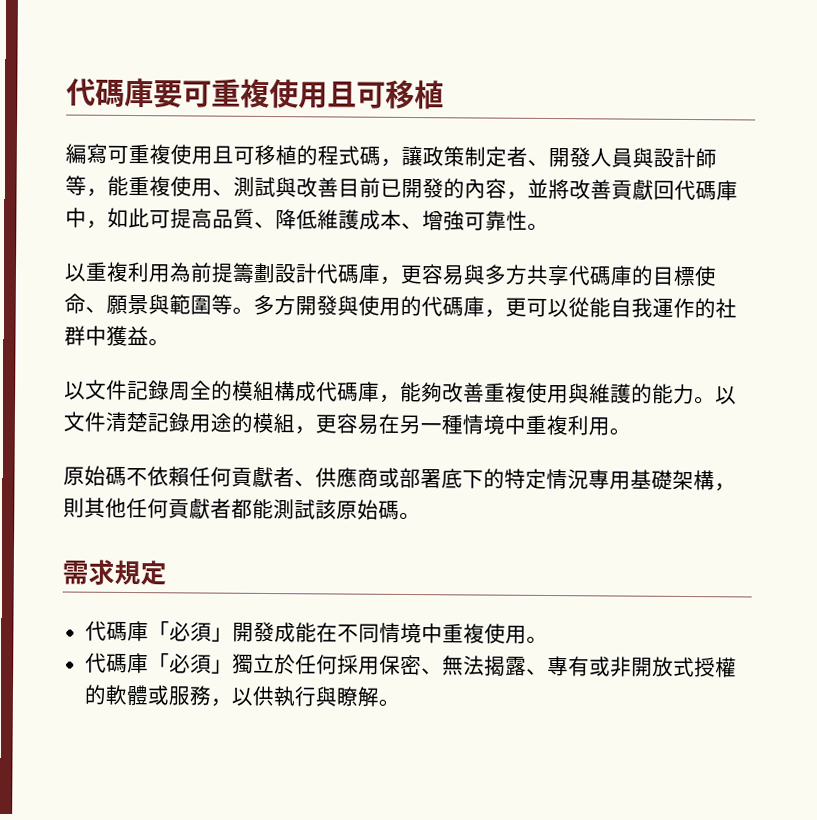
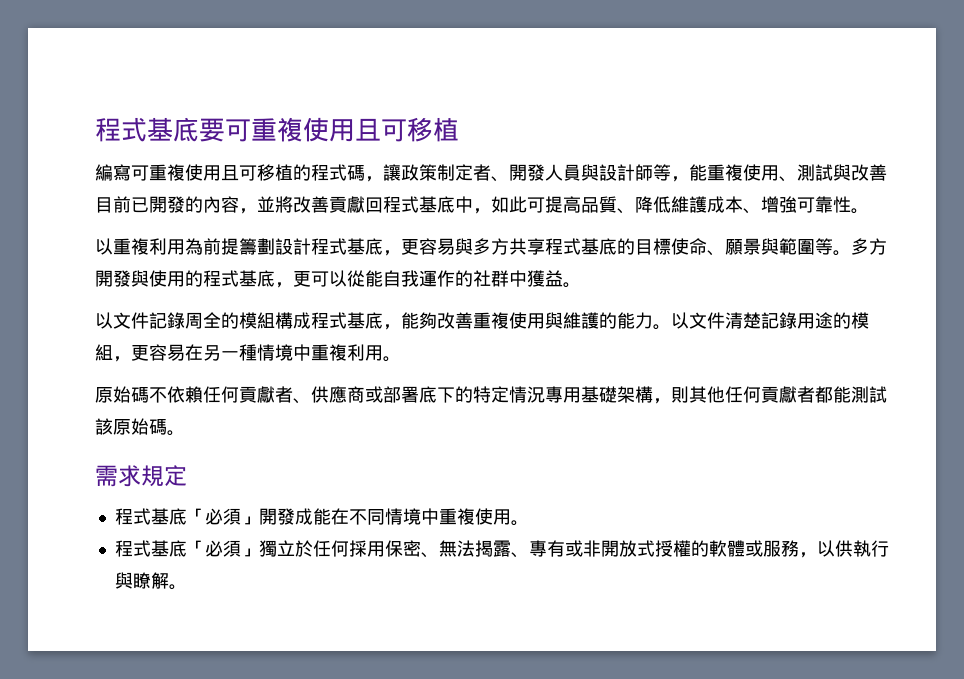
[66,77,154,108] 代碼庫 -> [95,117,199,142] 程式基底
[674,179,738,201] 代碼庫 -> [383,196,455,213] 程式基底
[316,263,381,284] 代碼庫 -> [311,238,383,255] 程式基底
[568,265,633,286] 代碼庫 -> [545,238,617,255] 程式基底
[421,296,485,317] 代碼庫 -> [203,270,275,287] 程式基底
[316,381,380,402] 代碼庫 -> [311,312,383,329] 程式基底
[84,620,149,642] 代碼庫 -> [114,508,187,525] 程式基底
[84,652,149,674] 代碼庫 -> [114,540,187,557] 程式基底

